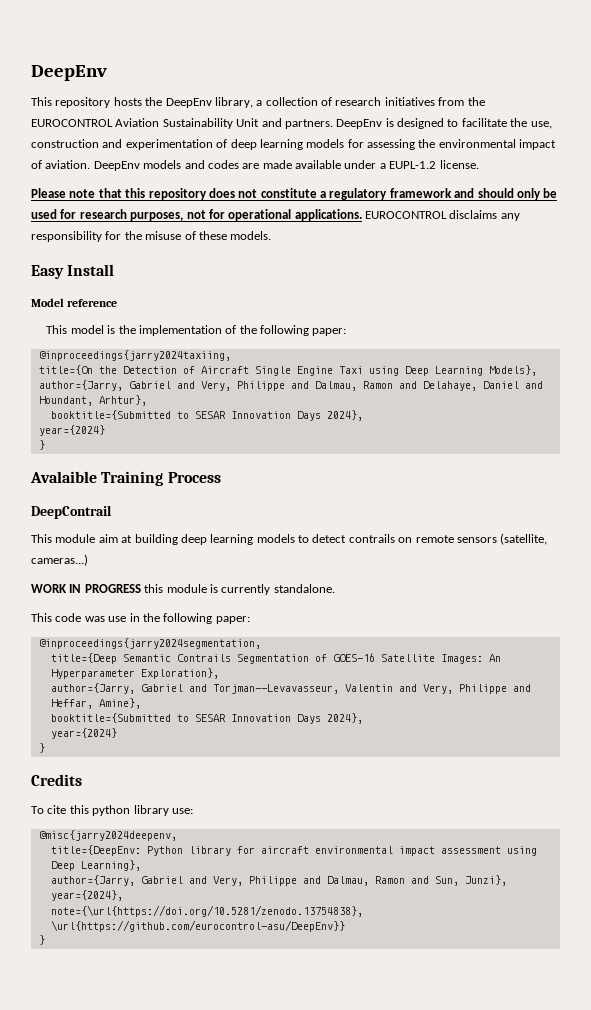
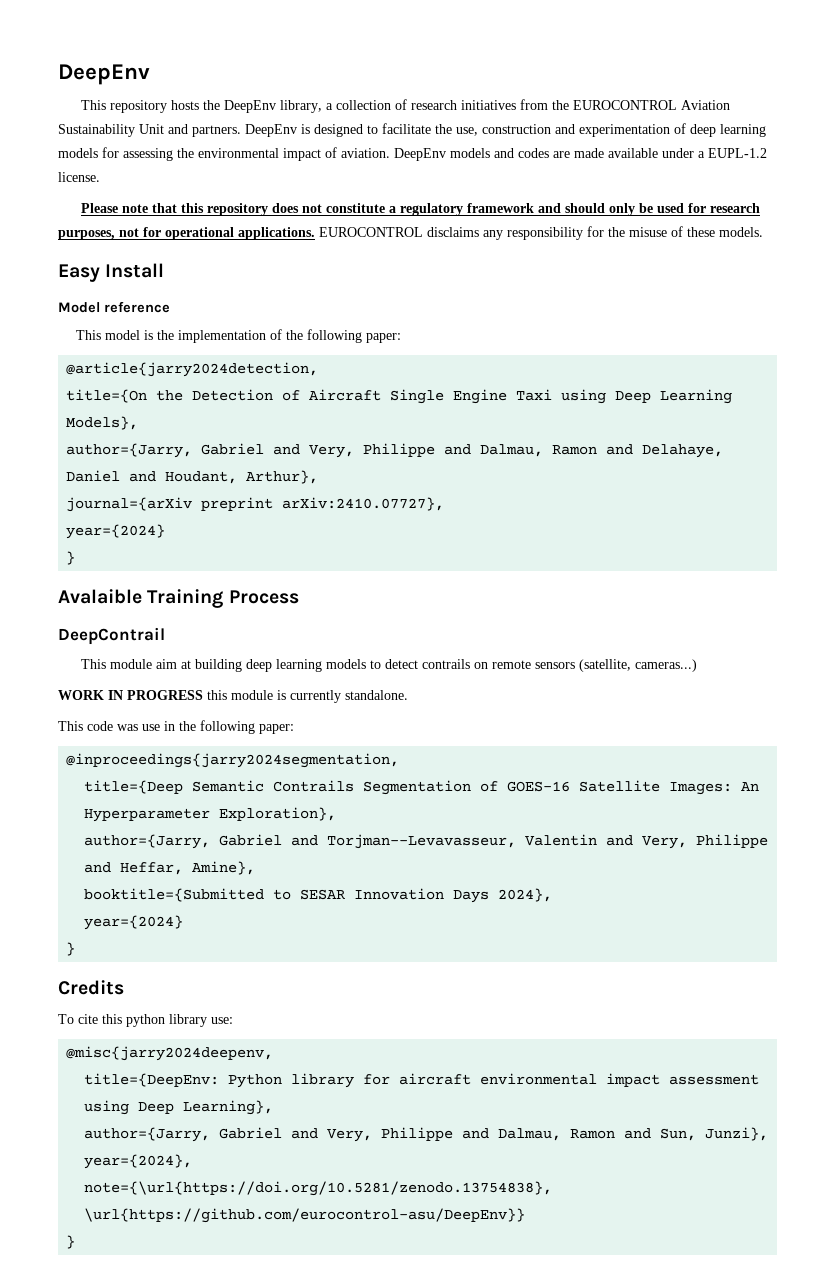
[38,350,231,361] @inproceedings{jarry2024taxiing, -> [66,362,319,377] @article{jarry2024detection,
[38,395,147,406] [50,410,363,421] Houndant, Arhtur}, // booktitle={Submitted to SESAR Innovation Days 2024}, -> [165,470,319,484] [66,497,445,512] Houdant, Arthur}, // journal={arXiv preprint arXiv:2410.07727},

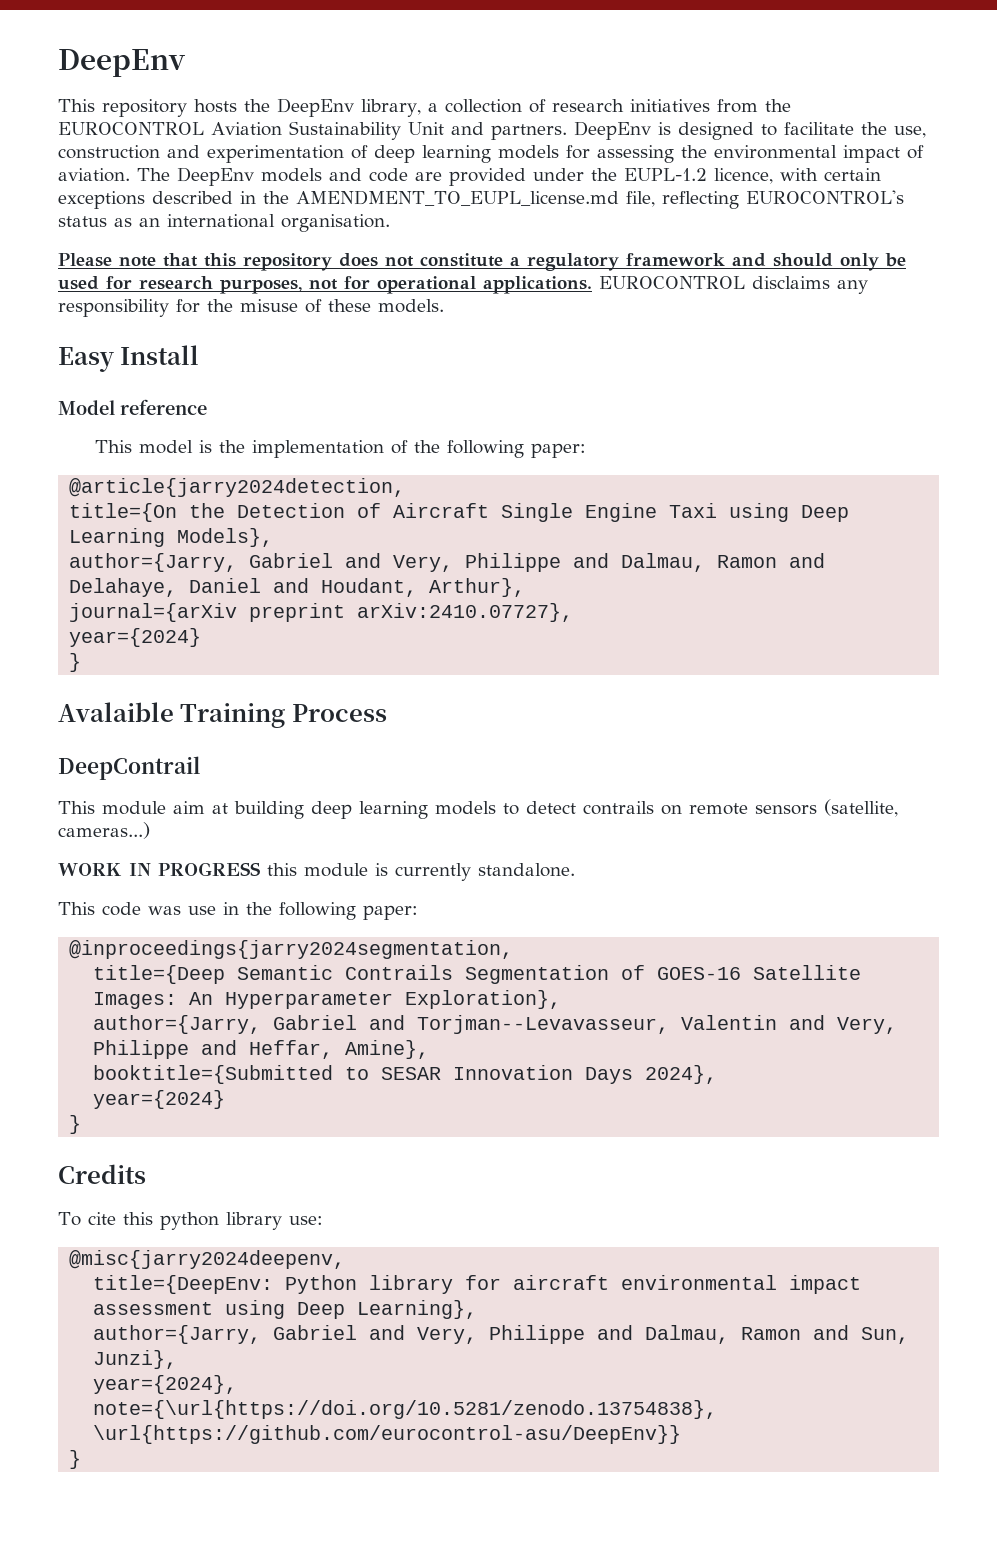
(390, 153) none -> [137,168,170,181] The
[518,148,767,158] [58,172,100,182] codes are made available under a EUPL-1.2 license. -> [369,168,881,186] [58,190,904,209] [58,214,390,232] code are provided under the EUPL-1.2 licence, with certain exceptions described in the AMENDMENT_TO_EUPL_license.md file, reflecting EUROCONTROL's status as an international organisation.

